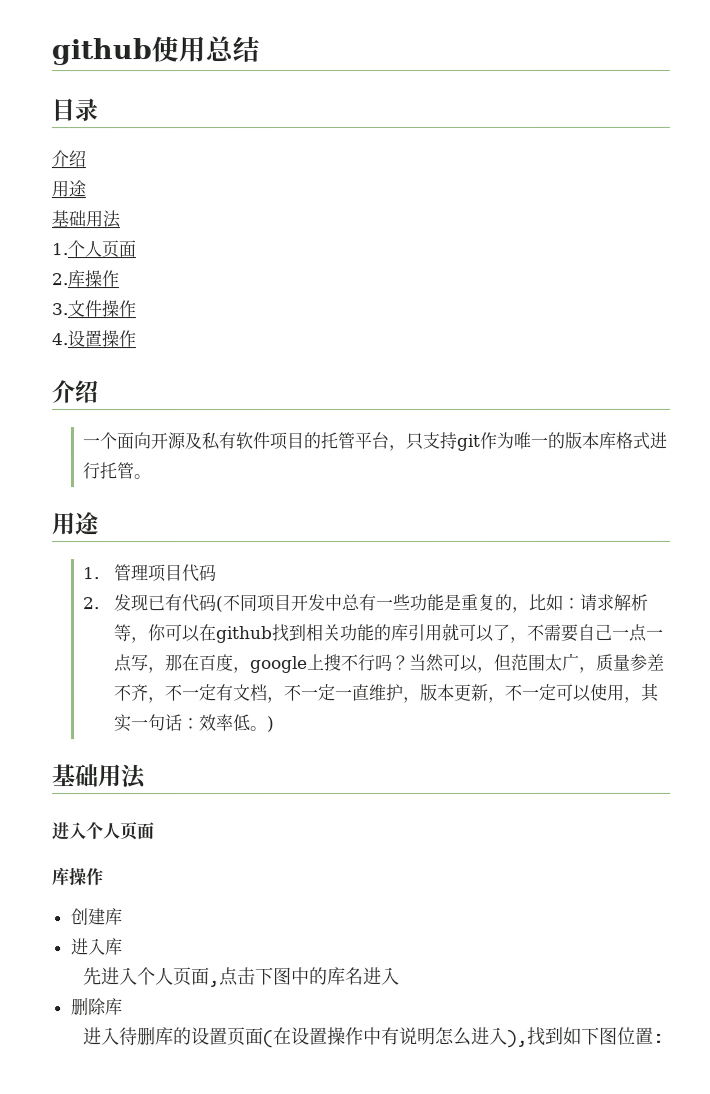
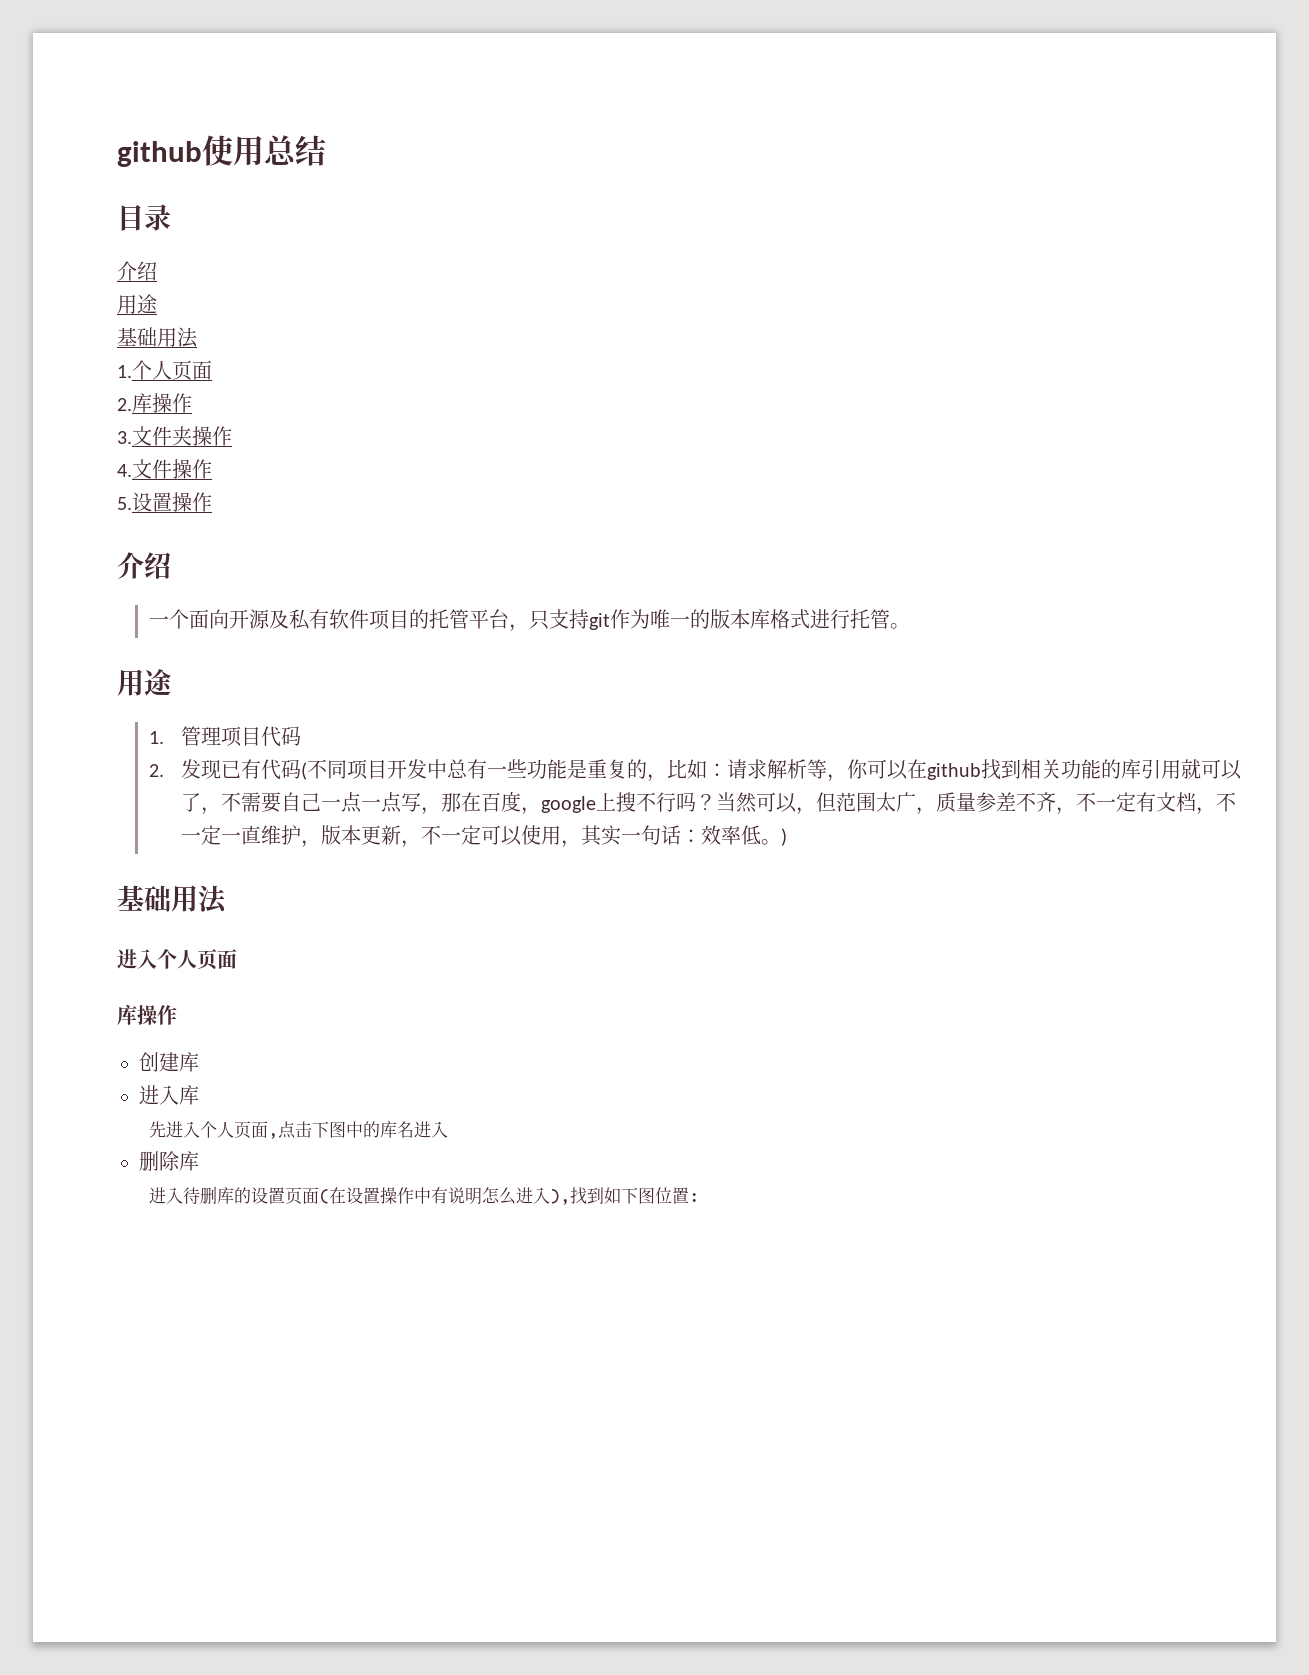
(102, 309) none -> [172,426,192,446] 夹
(68, 339) none -> [132,459,212,479] [117,497,132,510] 文件操作 // 5.

